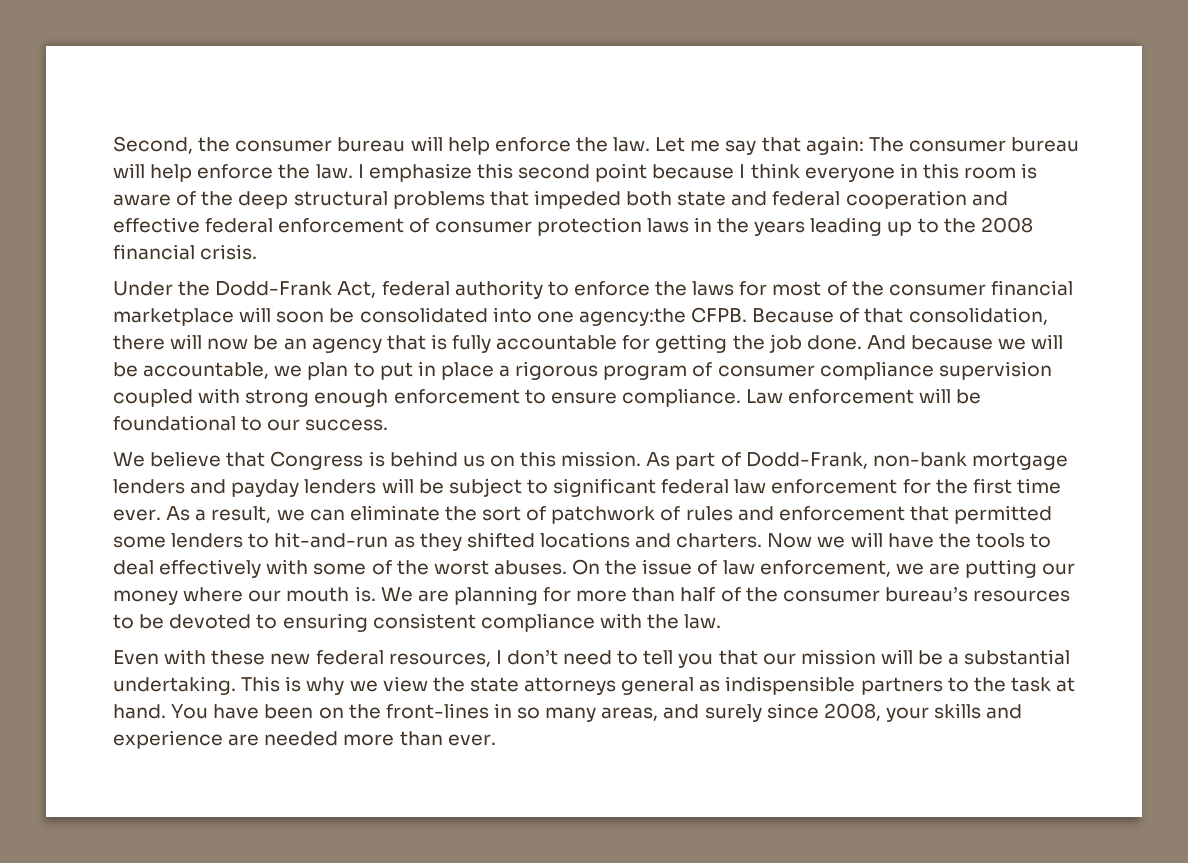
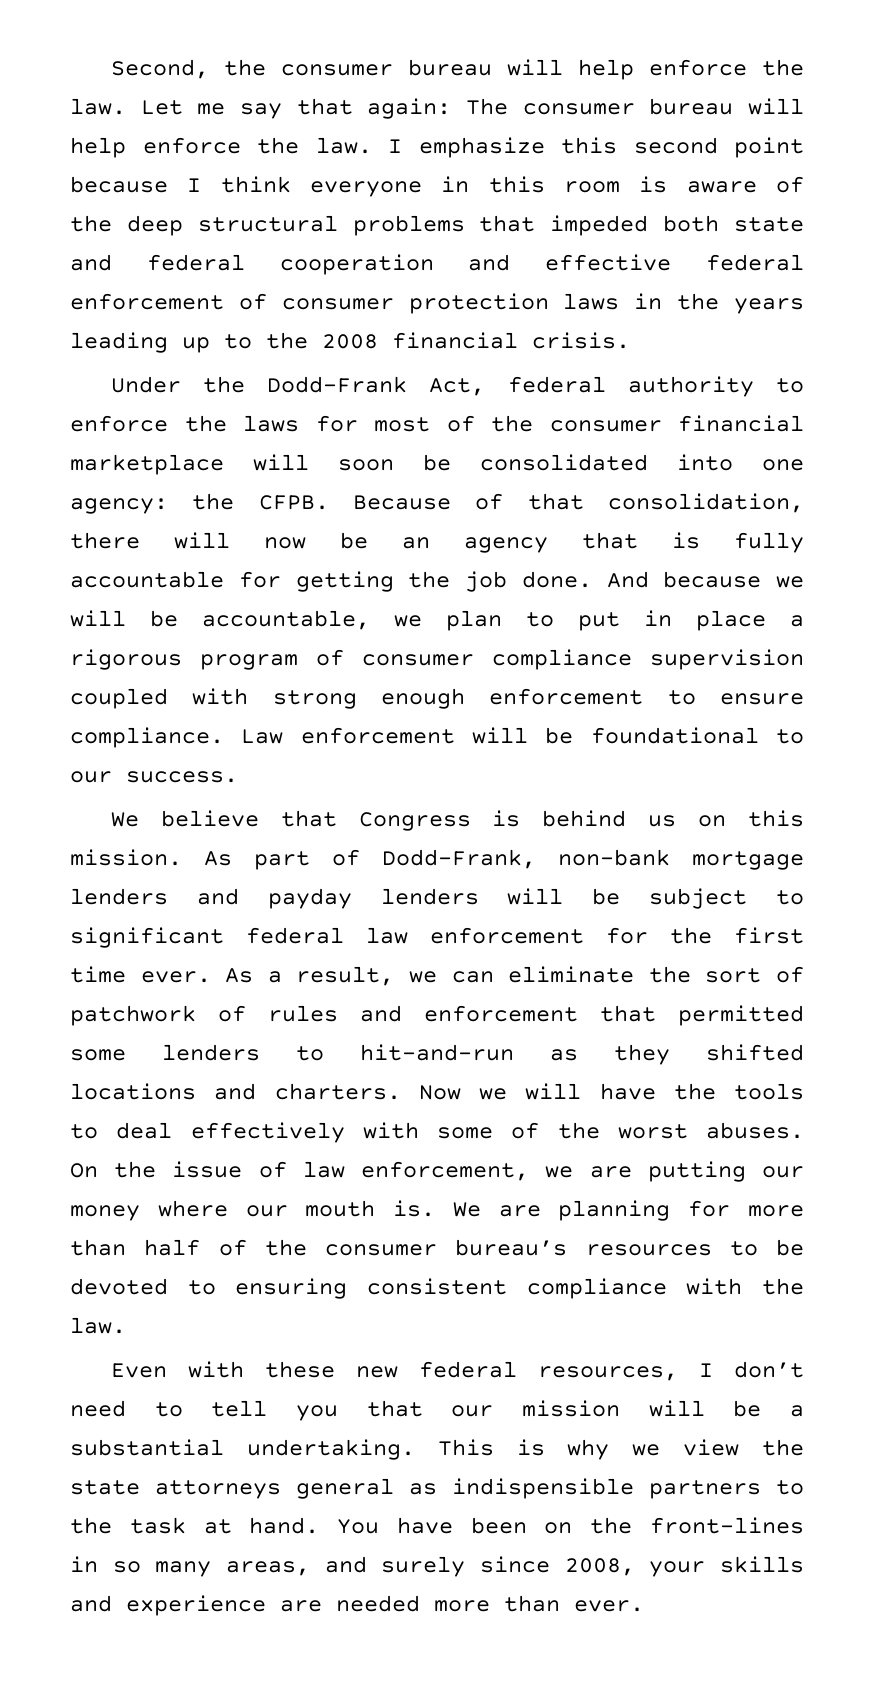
[578,308,686,326] agency:the -> [70,493,235,514] agency: the

